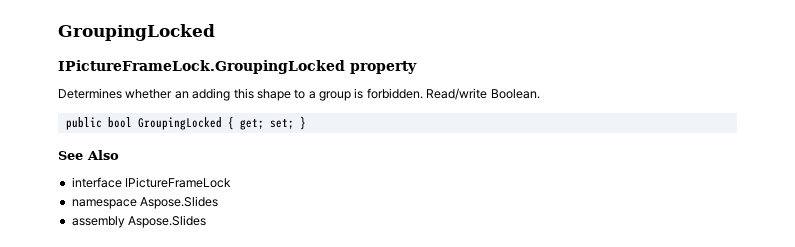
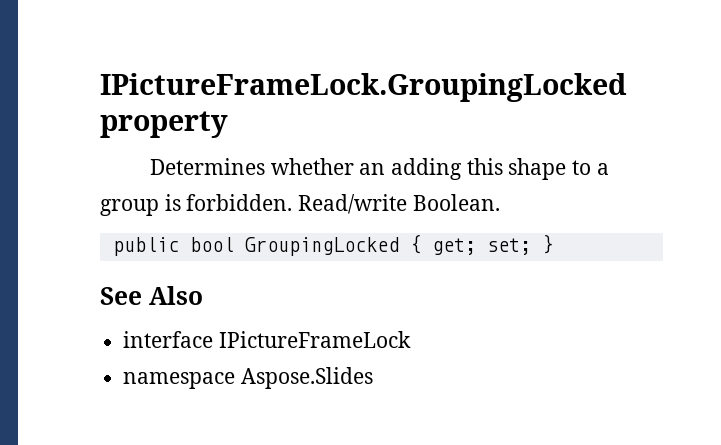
[58,24,215,41] GroupingLocked // -> (100, 87) none
[71,215,207,228] // assembly Aspose.Slides -> (373, 378) none

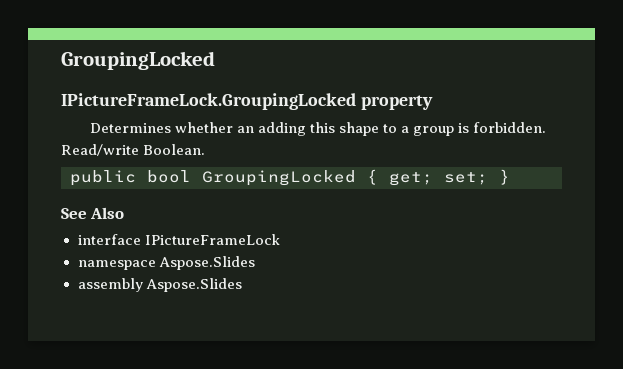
(100, 87) none -> [61,51,215,70] GroupingLocked //
(373, 378) none -> [77,278,242,292] // assembly Aspose.Slides

